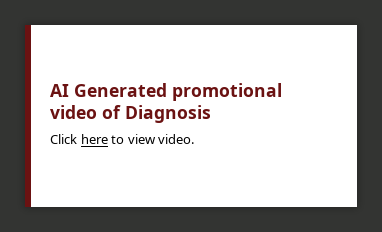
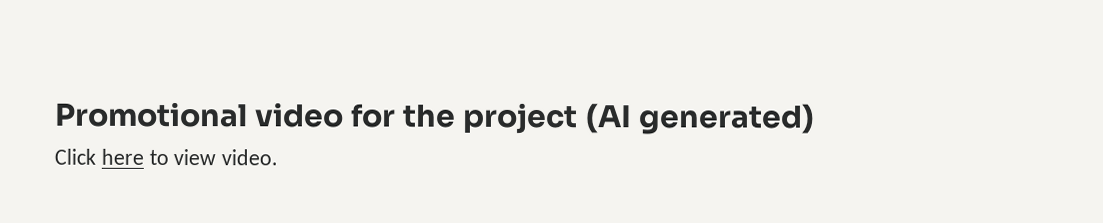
[50,83,282,101] [50,105,211,123] AI Generated promotional video of Diagnosis -> [54,101,815,135] Promotional video for the project (AI generated)

